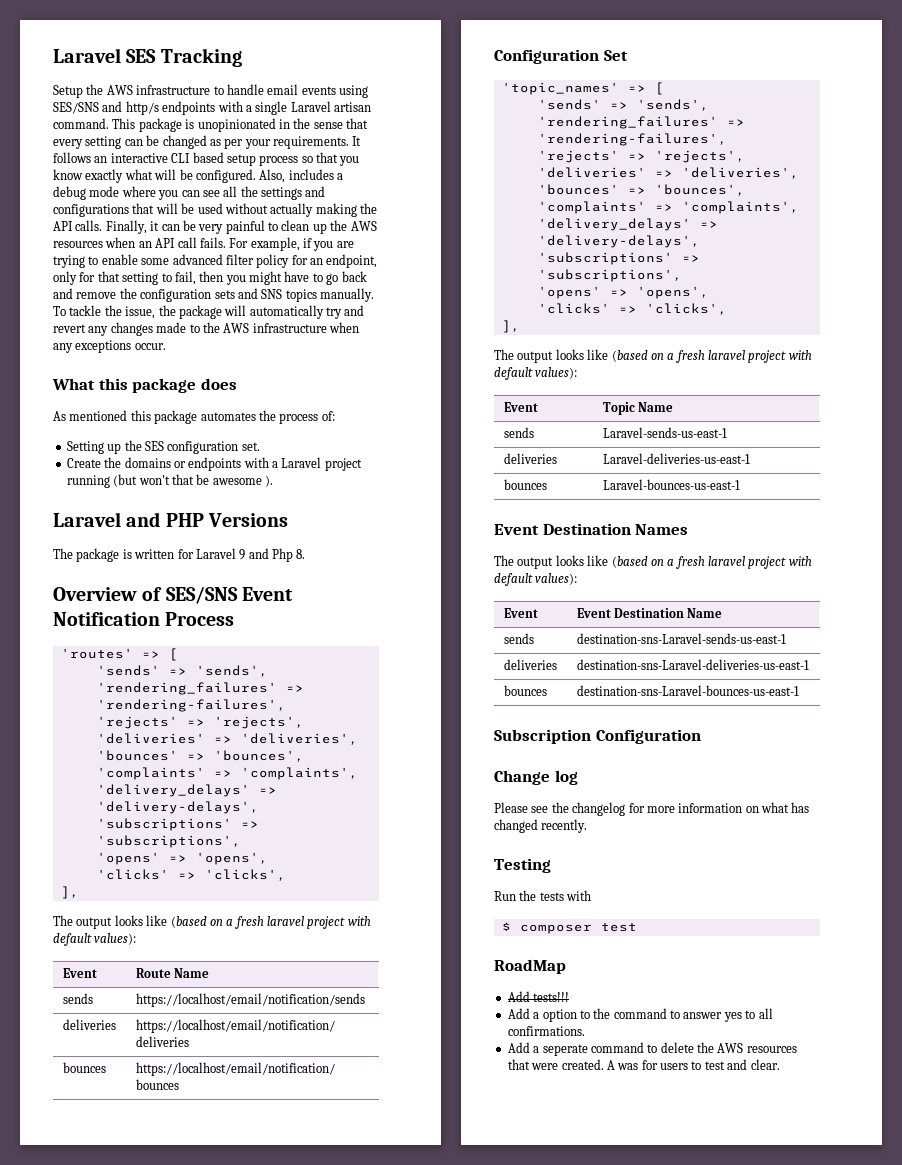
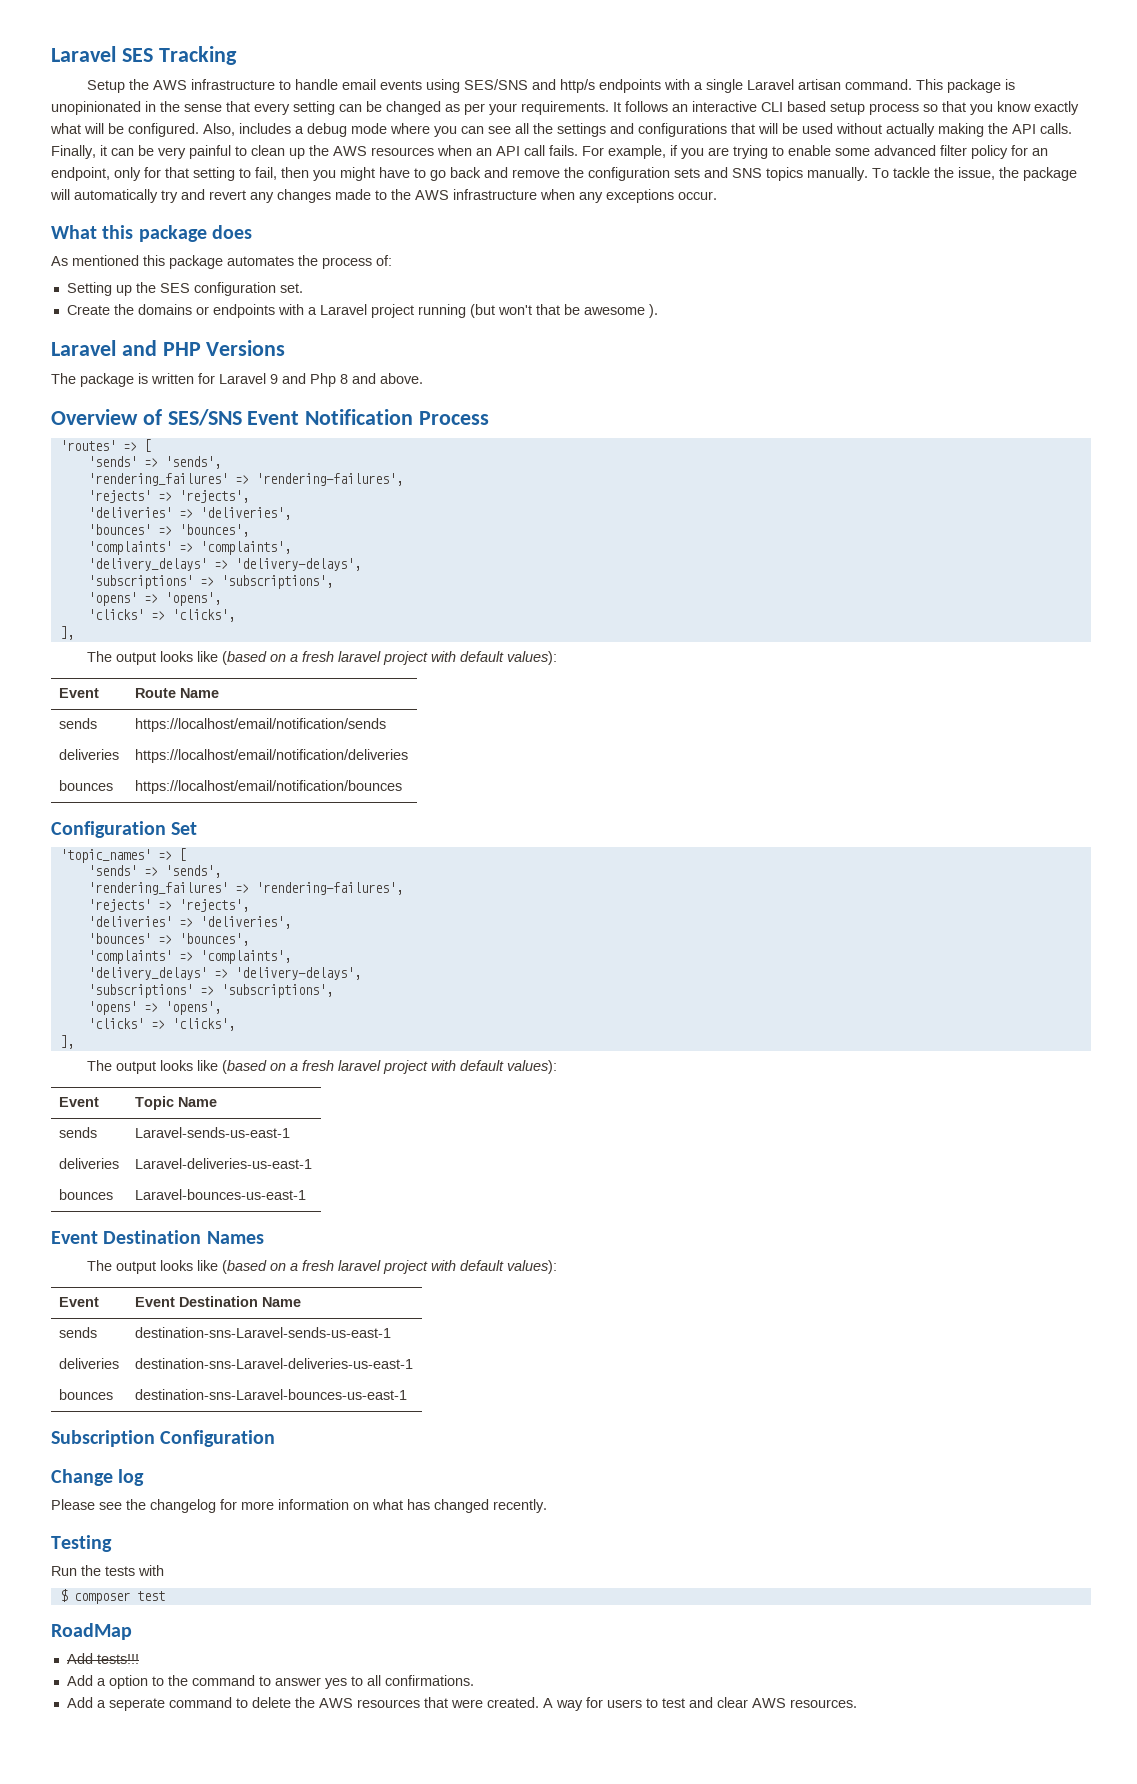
[296,549,306,559] 8. -> [340,373,423,384] 8 and above.
[617,1063,639,1070] was -> [555,1700,583,1711] way
[750,1059,780,1070] clear. -> [716,1697,857,1708] clear AWS resources.

